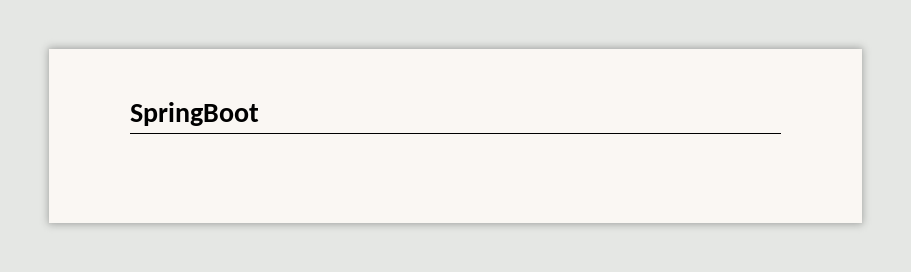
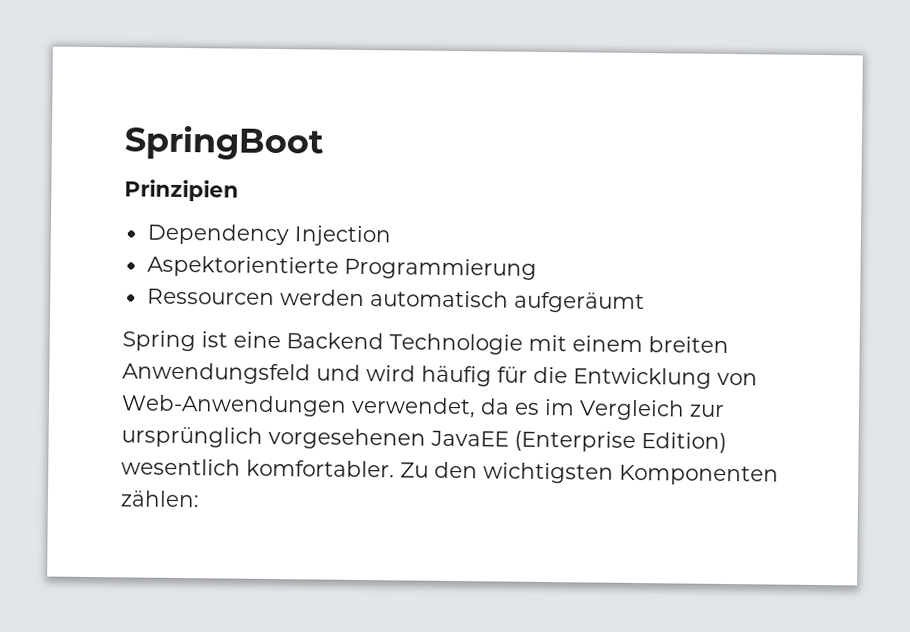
(259, 114) none -> [124,179,239,202] [146,223,391,247] [146,255,537,280] [146,288,645,314] [122,330,729,355] [122,362,758,389] [121,394,725,421] [121,426,727,453] [121,458,779,486] [120,490,200,508] // Prinzipien // Dependency Injection // Aspektorientierte Programmierung // Ressourcen werden automatisch aufgeräumt // Spring ist eine Backend Technologie mit einem breiten Anwendungsfeld und wird häufig für die Entwicklung von Web-Anwendungen verwendet, da es im Vergleich zur ursprünglich vorgesehenen JavaEE (Enterprise Edition) wesentlich komfortabler. Zu den wichtigsten Komponenten zählen:

